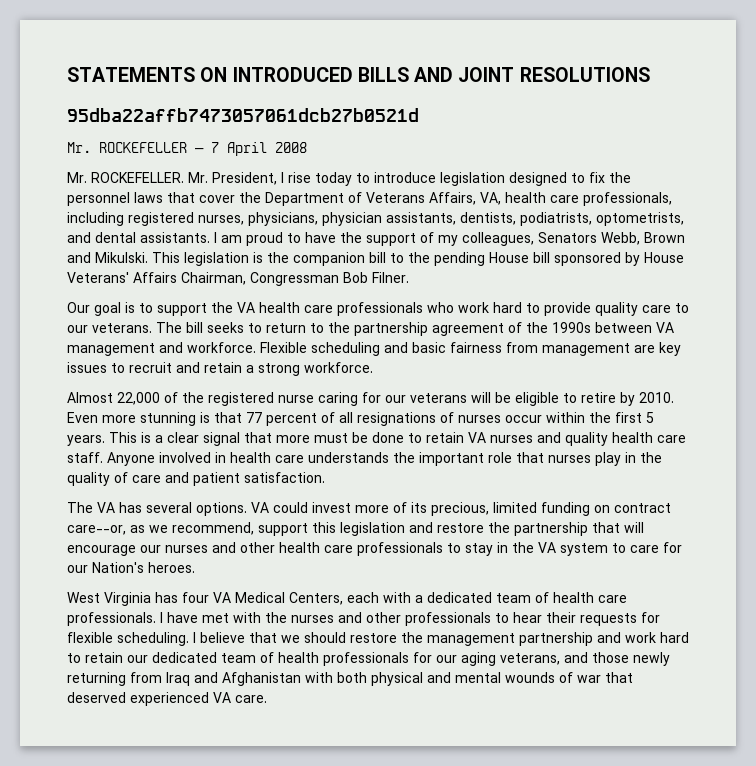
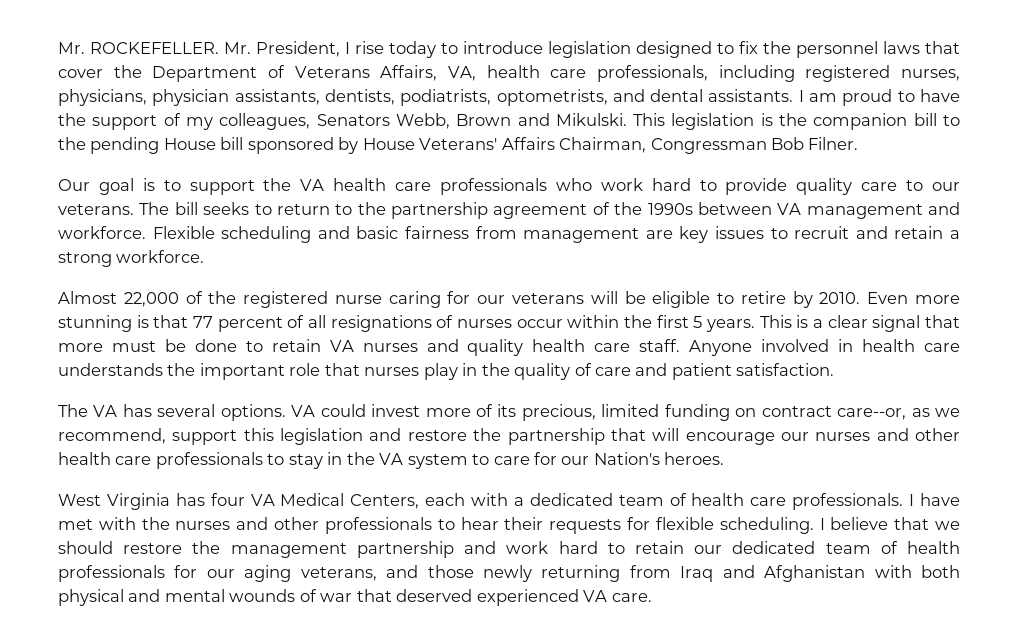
[67,67,650,82] [67,108,419,122] [67,142,307,156] STATEMENTS ON INTRODUCED BILLS AND JOINT RESOLUTIONS // 95dba22affb7473057061dcb27b0521d // Mr. ROCKEFELLER — 7 April 2008 // -> (58, 48) none

